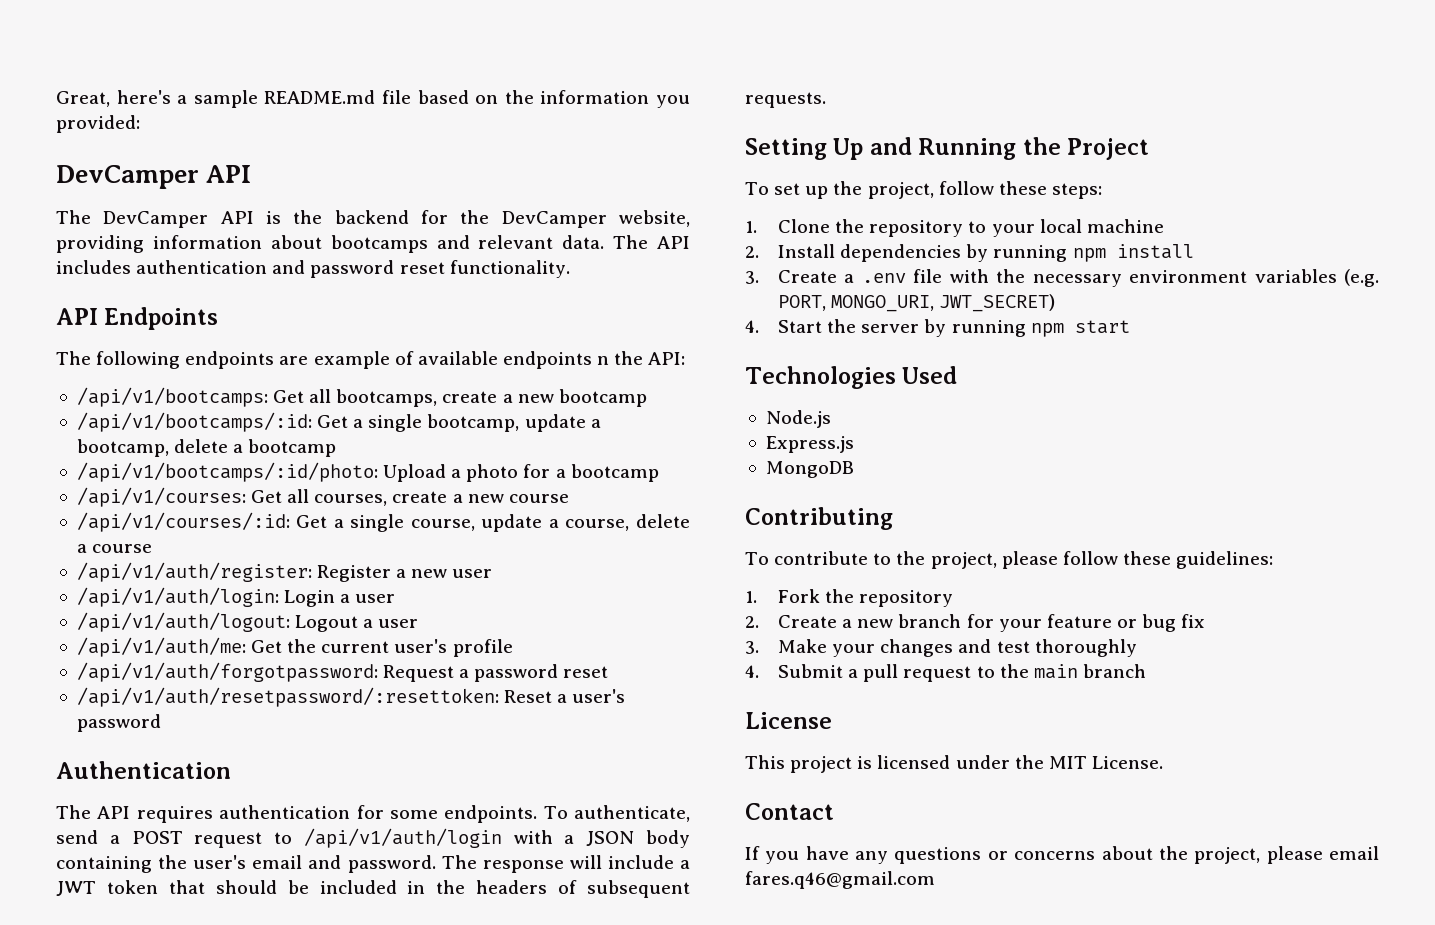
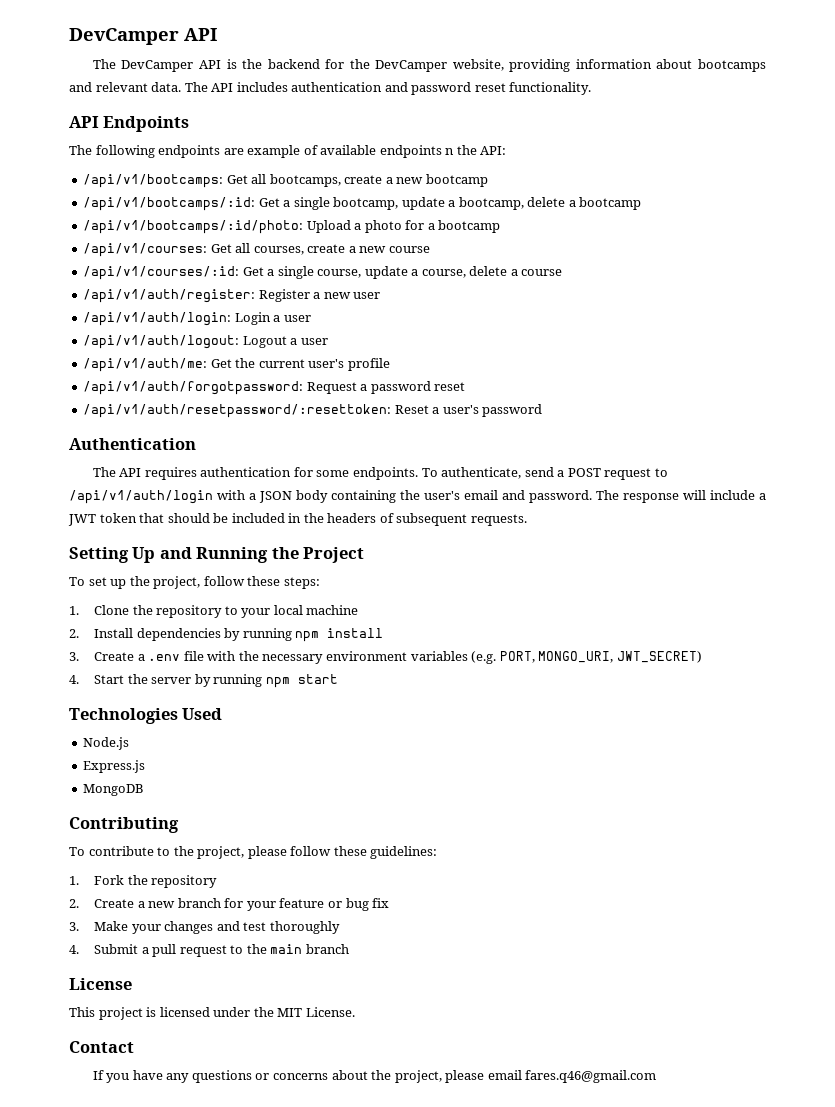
[56,90,691,108] [56,115,140,133] Great, here's a sample README.md file based on the information you provided: // -> (69, 36) none

